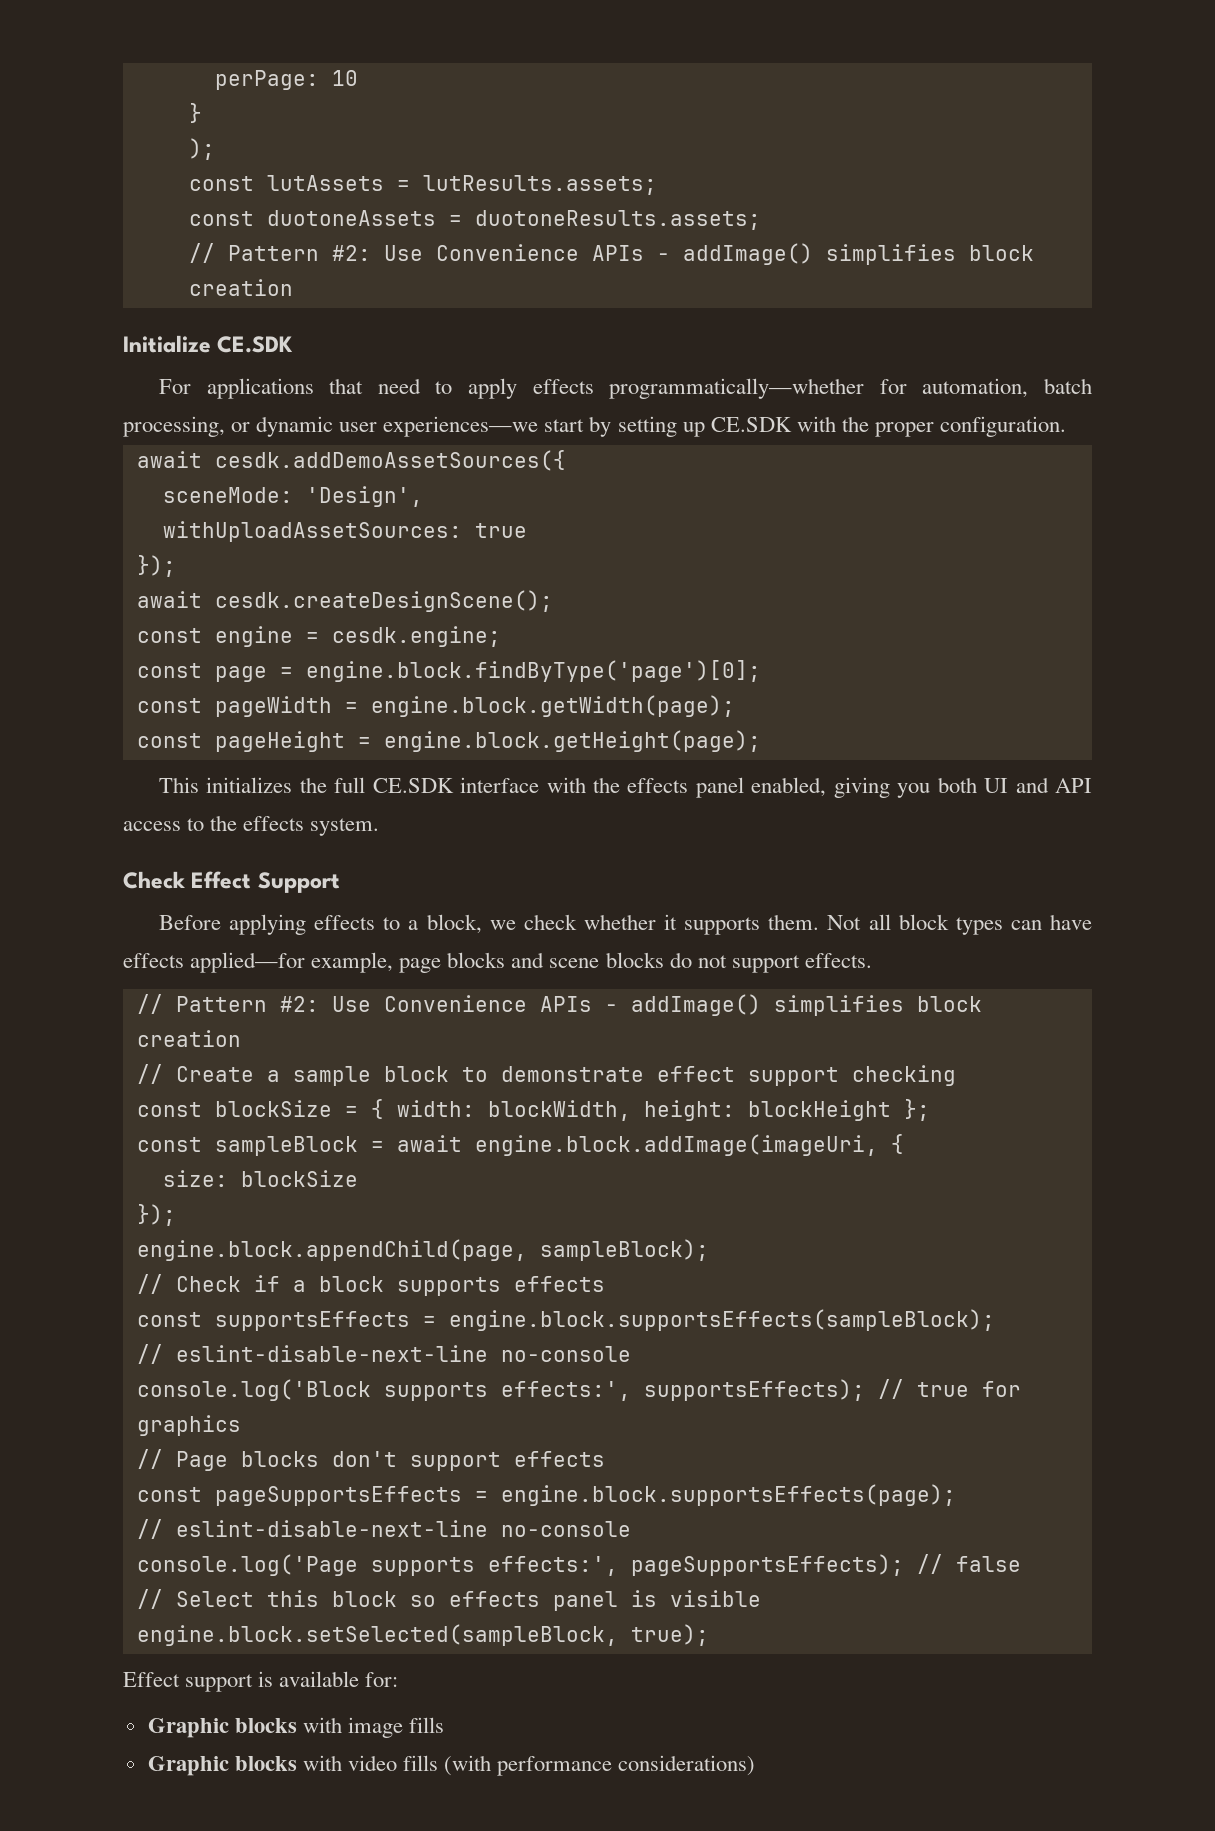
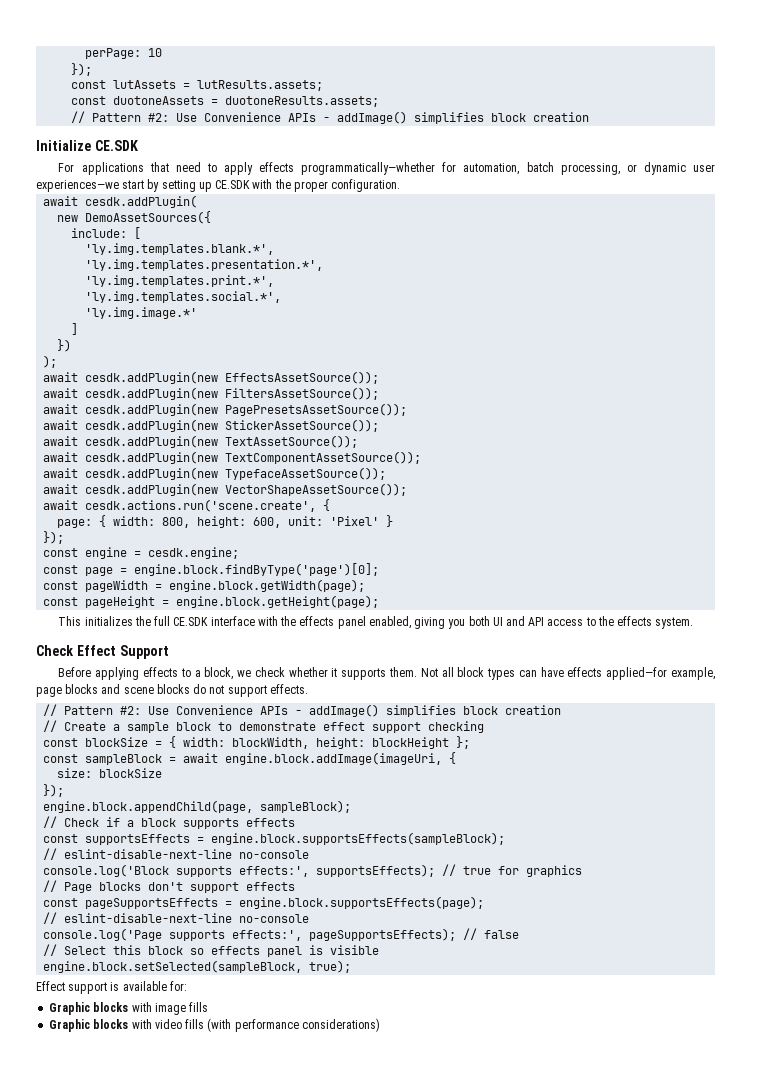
[188,103,202,123] [188,138,215,160] } // ); -> [71,63,93,76] });
[214,450,566,471] [162,486,423,507] [162,521,527,542] [136,555,176,577] [136,590,553,612] cesdk.addDemoAssetSources({ // sceneMode: 'Design', // withUploadAssetSources: true // }); // await cesdk.createDesignScene(); -> [85,195,198,208] [57,211,212,224] [71,227,142,239] [85,243,275,255] [85,259,324,271] [85,275,275,287] [85,291,282,303] [85,307,198,319] [71,323,79,335] [57,339,72,352] [43,355,58,368] [43,371,380,384] [43,387,380,400] [43,403,408,416] [43,419,380,432] [43,435,359,448] [43,451,422,464] [43,467,387,480] [43,483,408,496] [43,499,331,512] [57,515,394,528] [43,531,65,544] cesdk.addPlugin( // new DemoAssetSources({ // include: [ // 'ly.img.templates.blank.*', // 'ly.img.templates.presentation.*', // 'ly.img.templates.print.*', // 'ly.img.templates.social.*', // 'ly.img.image.*' // ] // }) // ); // await cesdk.addPlugin(new EffectsAssetSource()); // await cesdk.addPlugin(new FiltersAssetSource()); // await cesdk.addPlugin(new PagePresetsAssetSource()); // await cesdk.addPlugin(new StickerAssetSource()); // await cesdk.addPlugin(new TextAssetSource()); // await cesdk.addPlugin(new TextComponentAssetSource()); // await cesdk.addPlugin(new TypefaceAssetSource()); // await cesdk.addPlugin(new VectorShapeAssetSource()); // await cesdk.actions.run('scene.create', { // page: { width: 800, height: 600, unit: 'Pixel' } // });

